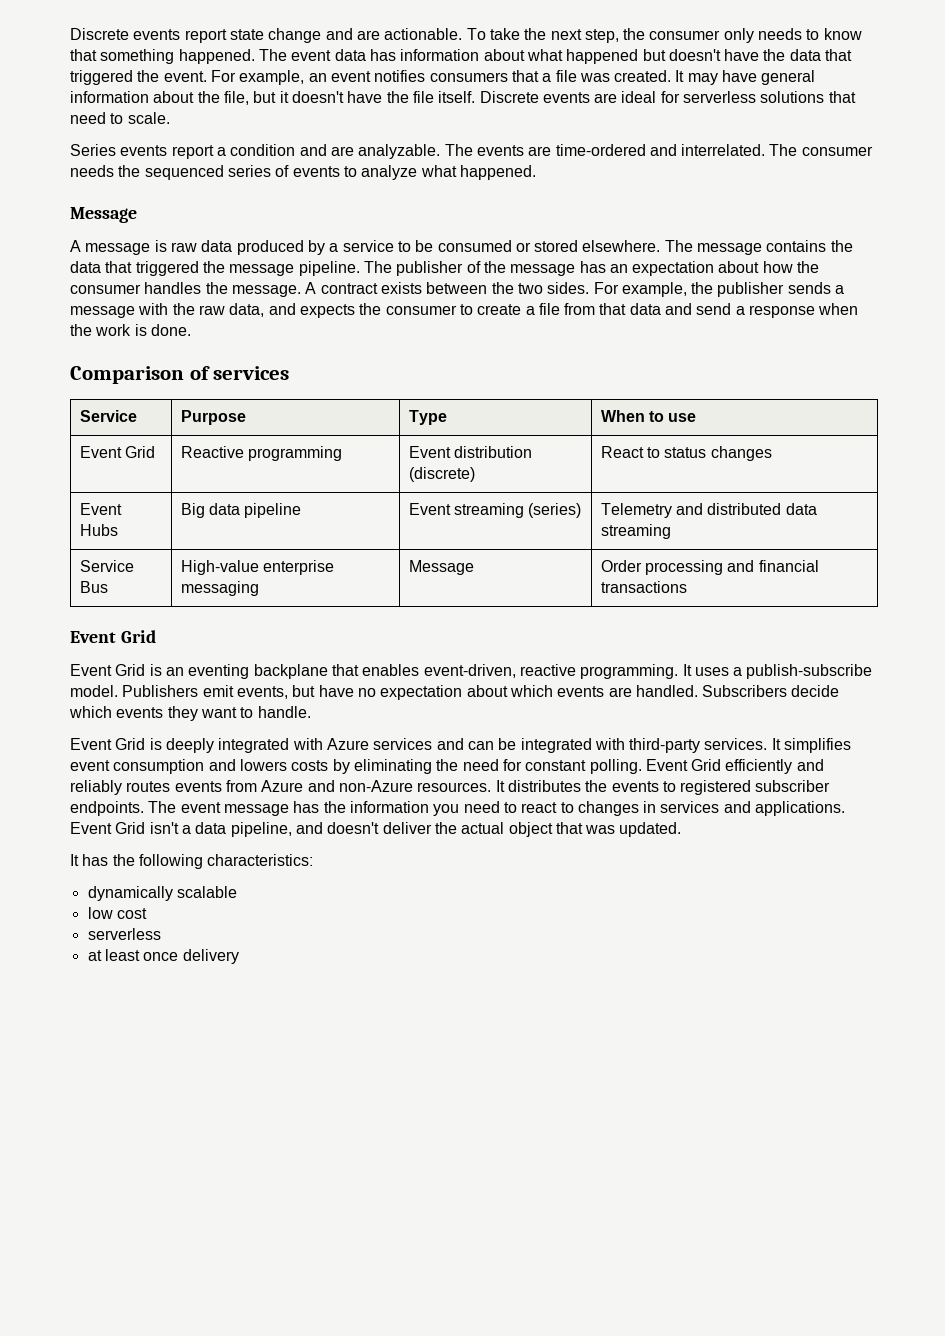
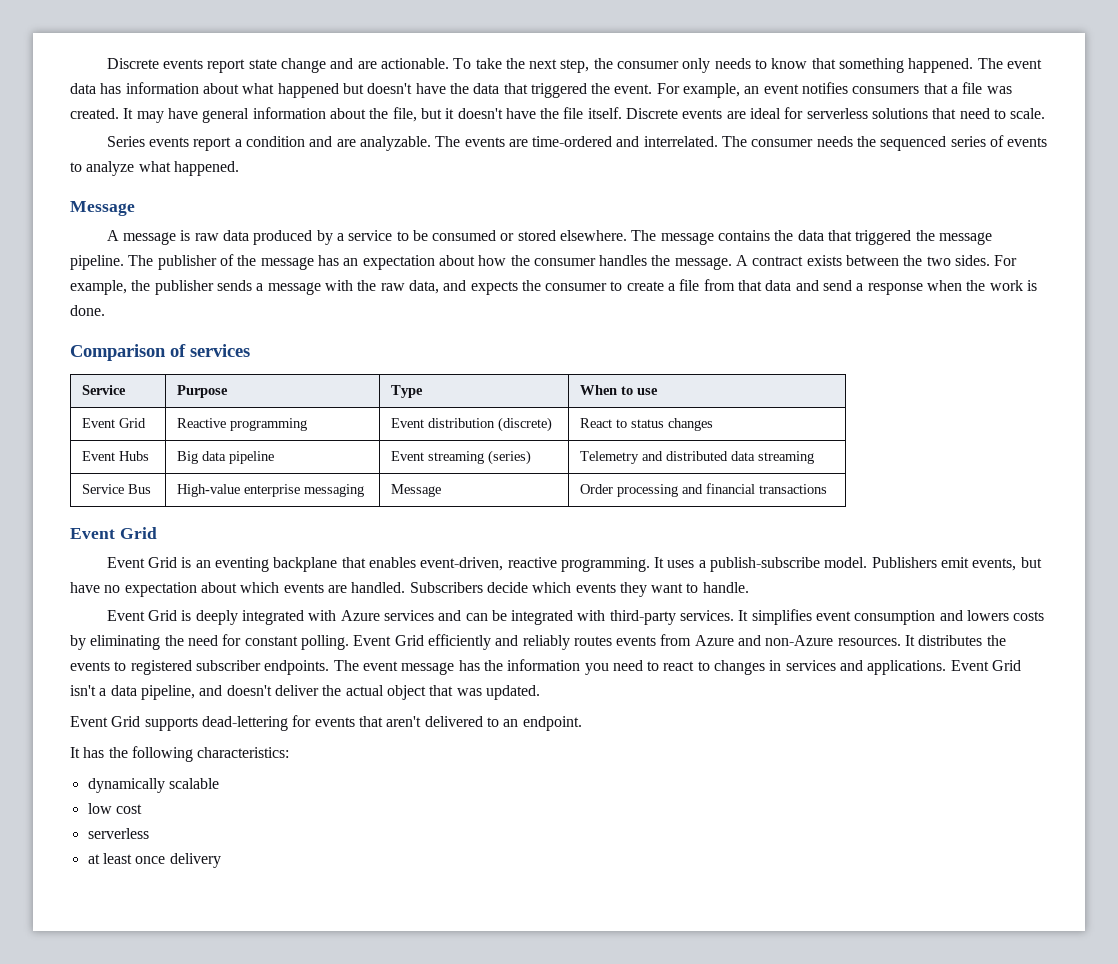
(682, 829) none -> [70,715,582,731] // Event Grid supports dead-lettering for events that aren't delivered to an endpoint.

